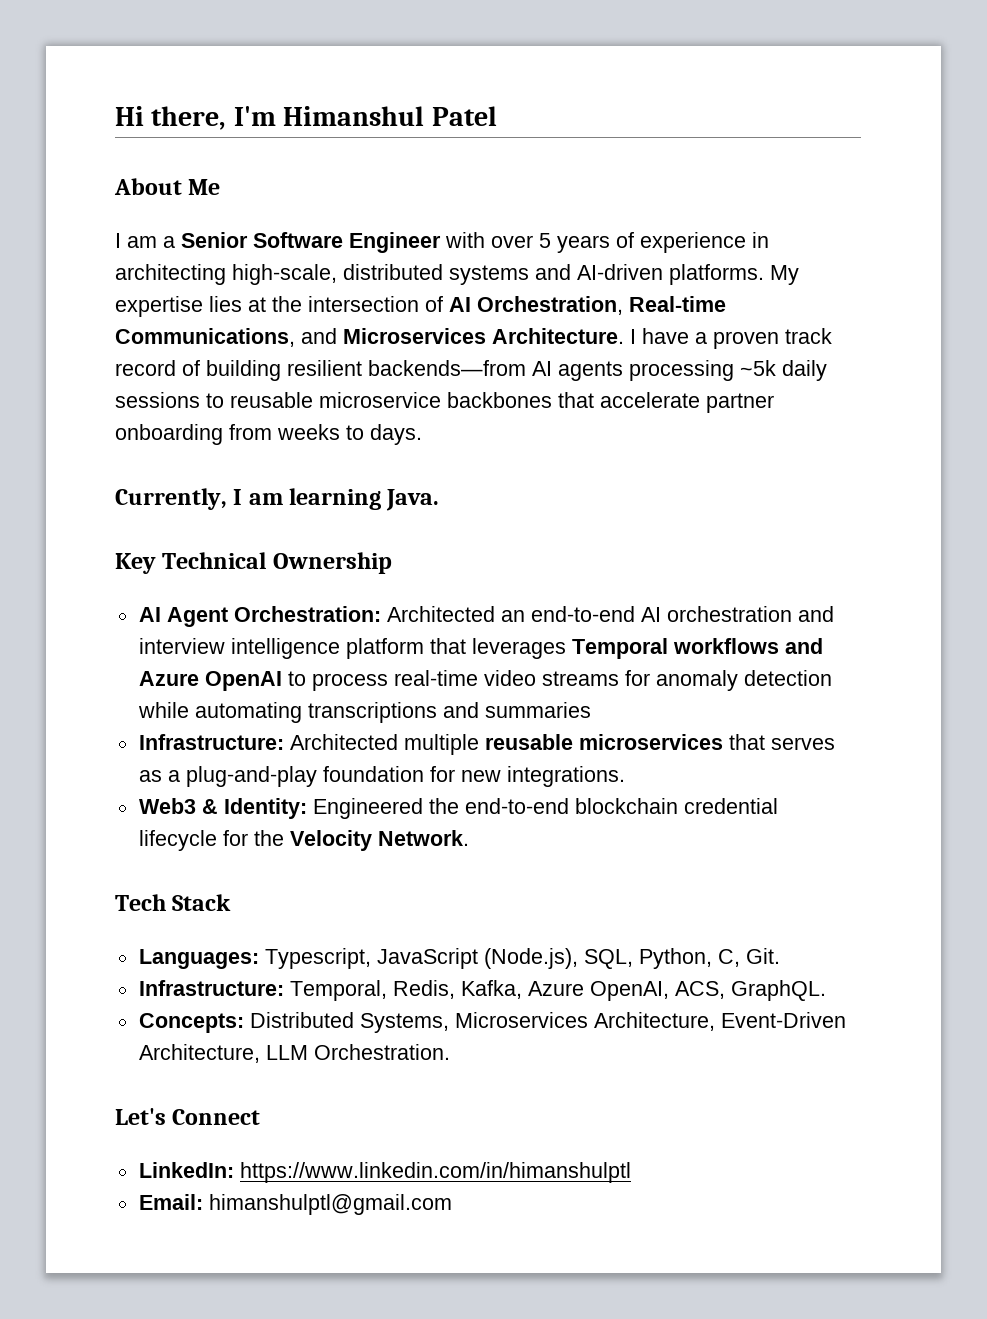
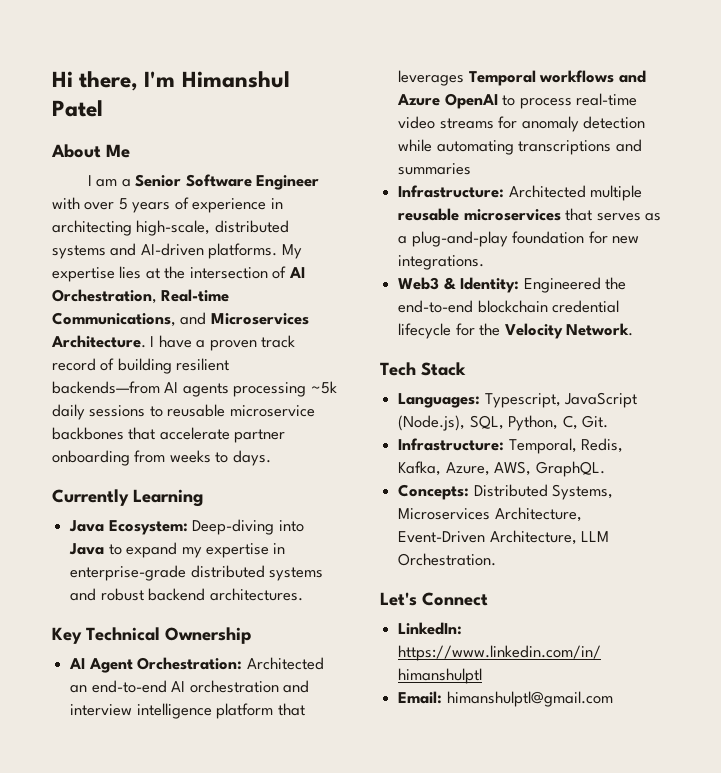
[115,488,440,511] Currently, I am learning Java. -> [52,489,203,507] [69,519,304,535] [69,542,286,558] [70,565,324,581] [70,588,303,601] Currently Learning // Java Ecosystem: Deep-diving into Java to expand my expertise in enterprise-grade distributed systems and robust backend architectures.
[527,981,725,1001] Azure OpenAI, ACS, -> [445,461,532,476] Azure, AWS,

